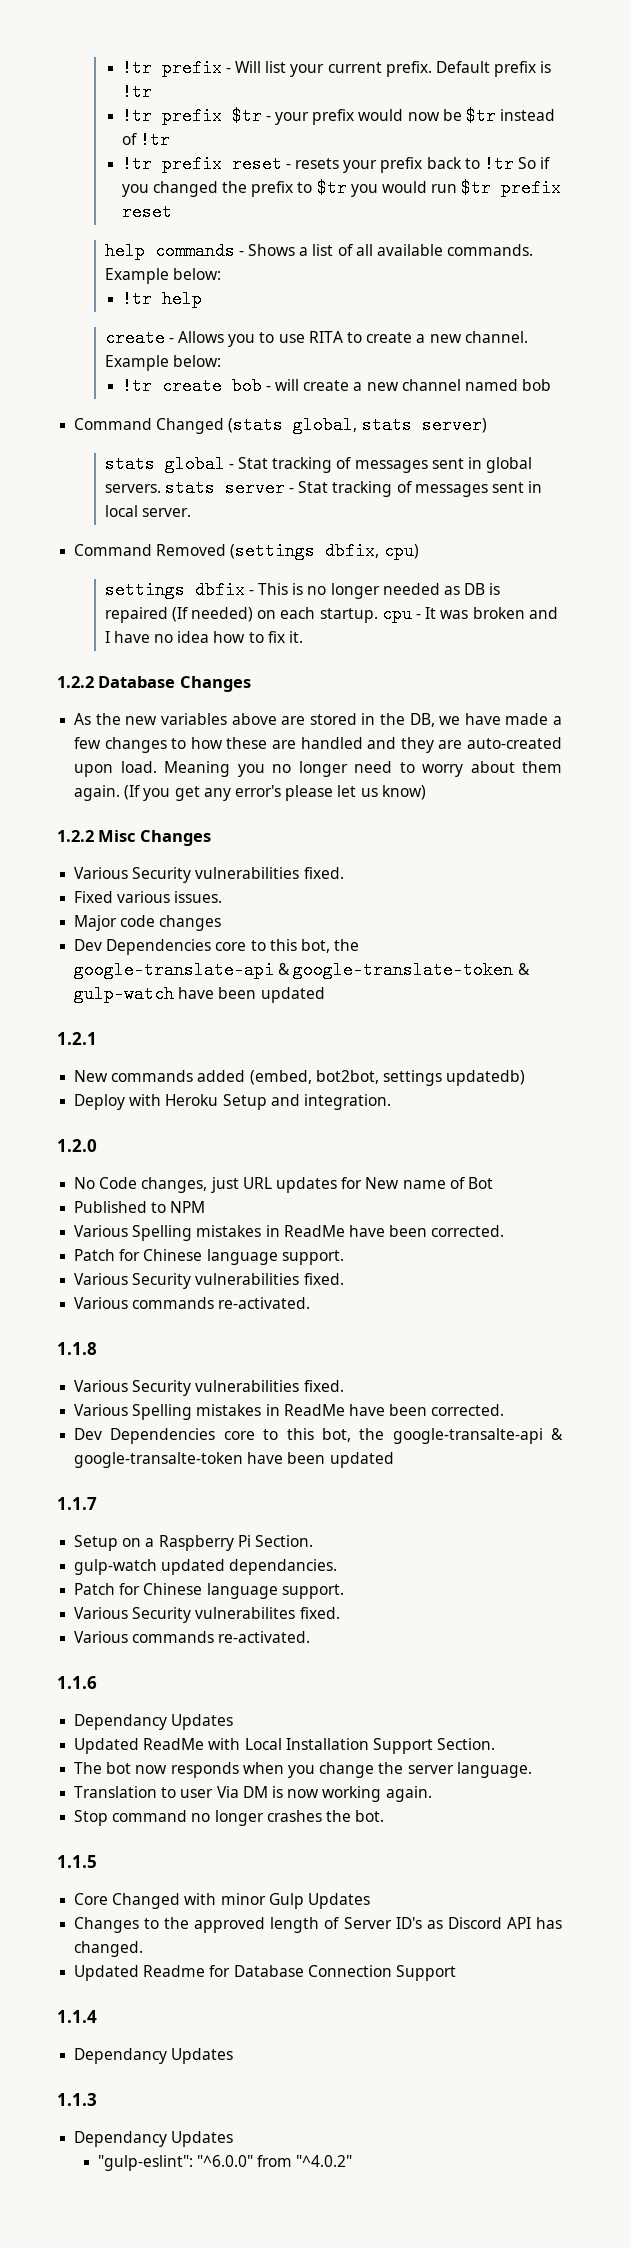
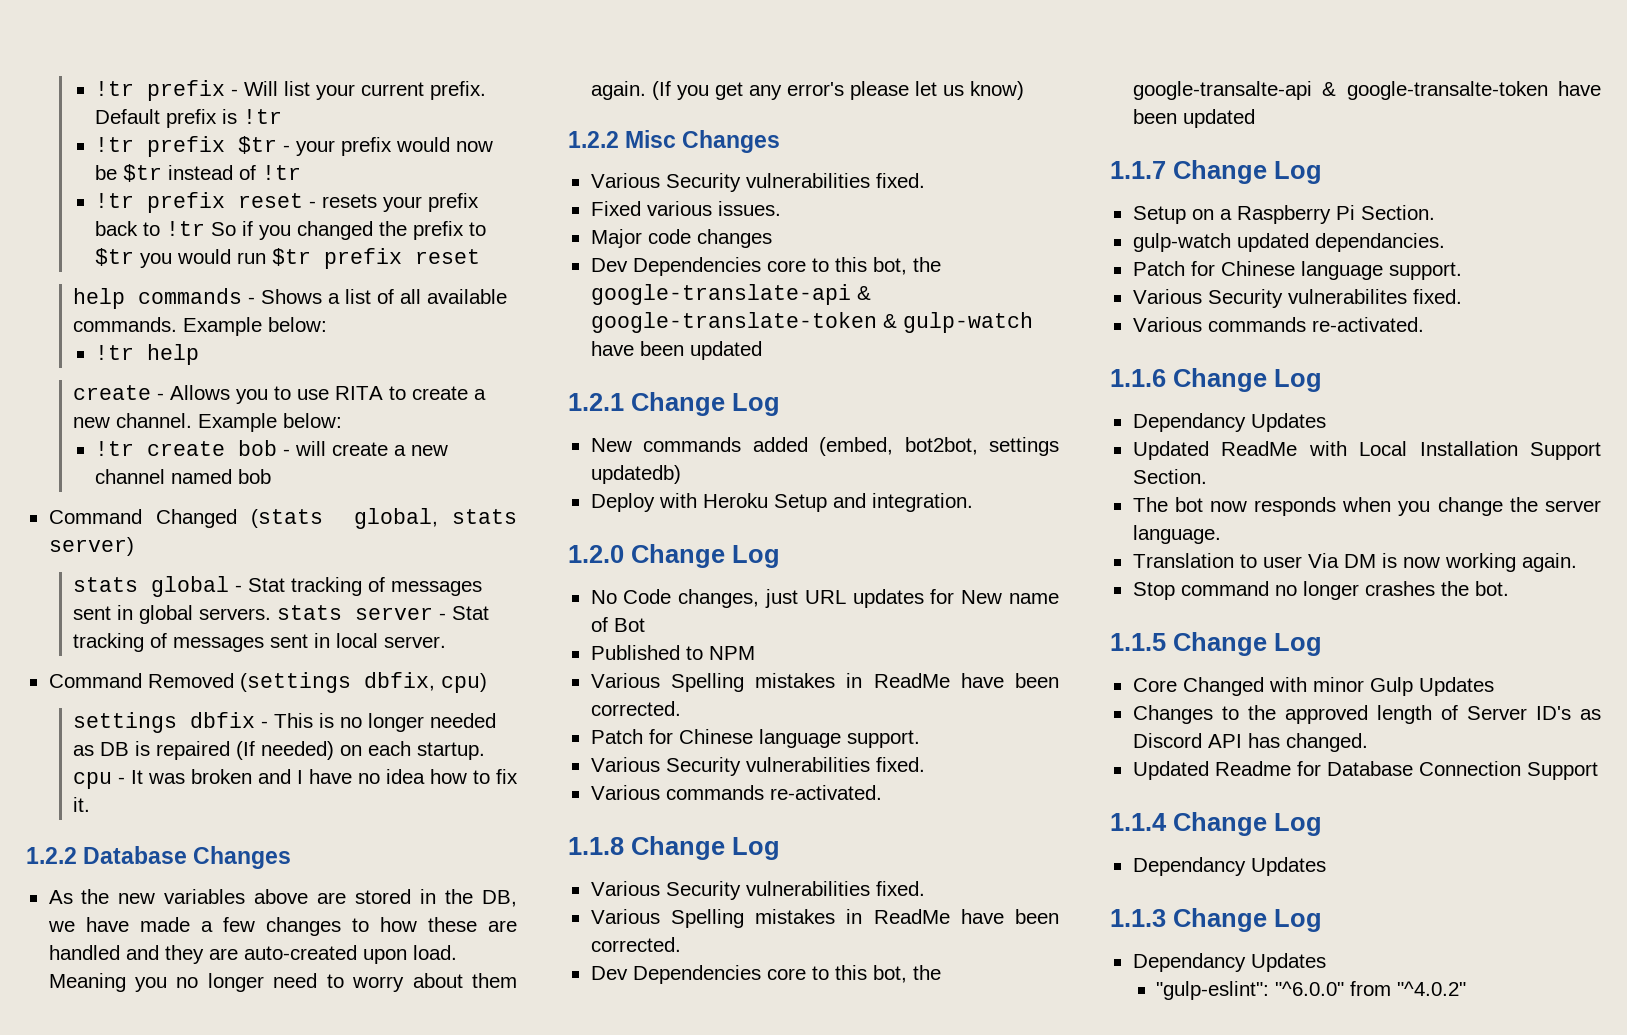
(97, 1038) none -> [631,392,780,416] Change Log
(97, 1145) none -> [631,544,780,568] Change Log
(97, 1348) none -> [631,836,780,860] Change Log
(97, 1503) none -> [1173,160,1322,184] Change Log
(97, 1682) none -> [1173,368,1322,392] Change Log
(97, 1861) none -> [1173,632,1322,656] Change Log
(97, 2016) none -> [1173,812,1322,836] Change Log
(97, 2099) none -> [1173,908,1322,932] Change Log

